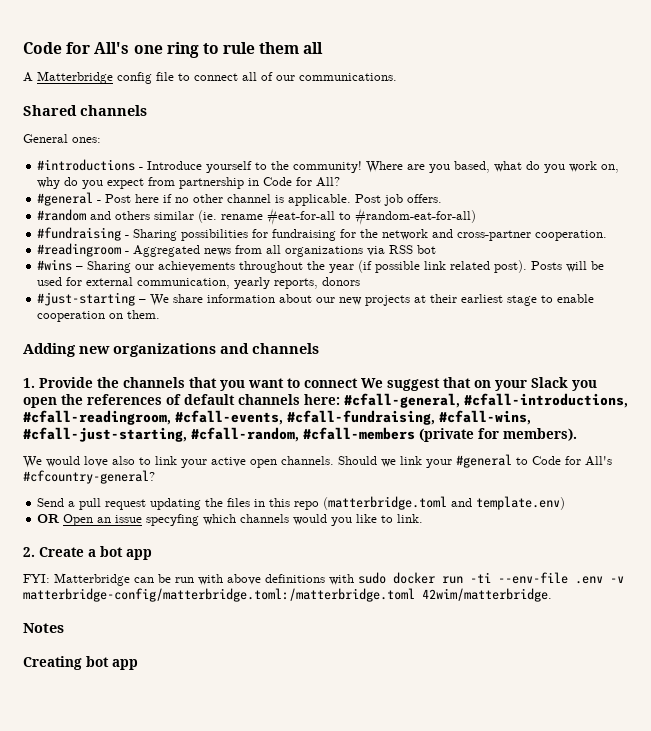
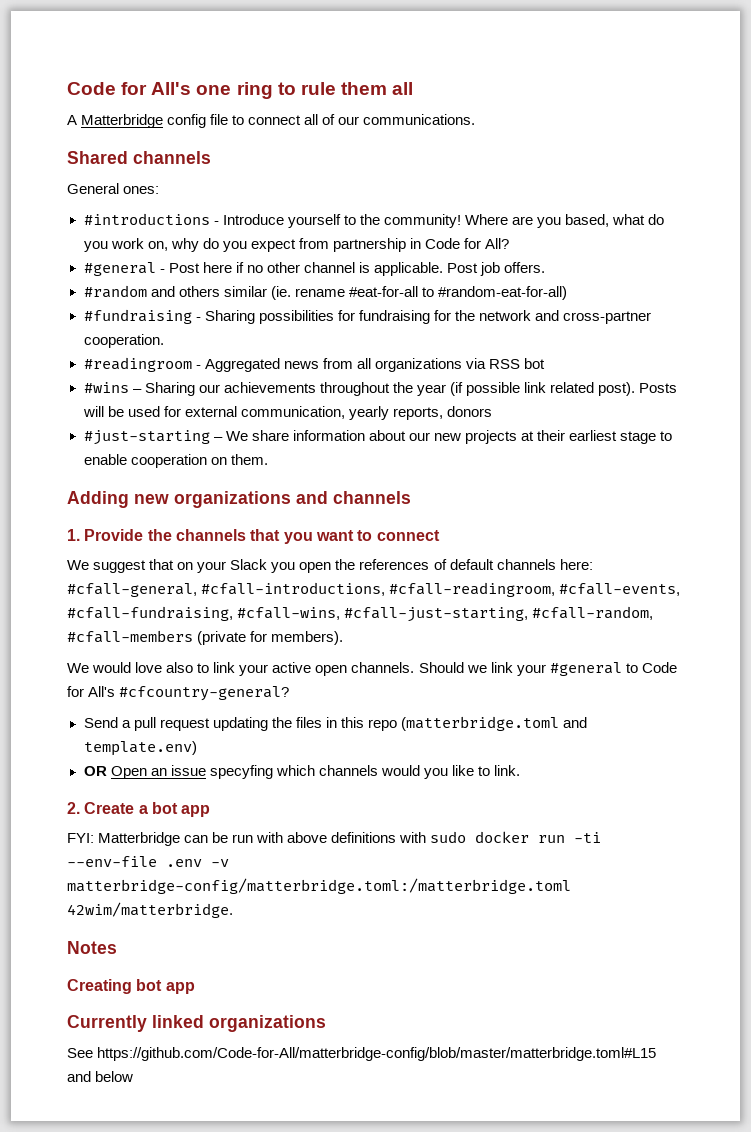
(358, 383) none -> (440, 535) //
(138, 664) none -> [67,1015,326,1032] [67,1047,657,1061] [67,1071,134,1082] // Currently linked organizations // See https://github.com/Code-for-All/matterbridge-config/blob/master/matterbridge.toml#L15 and below

